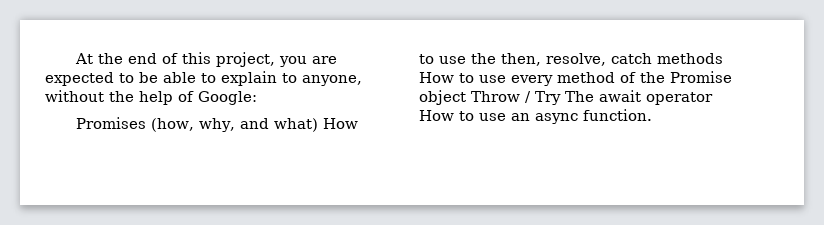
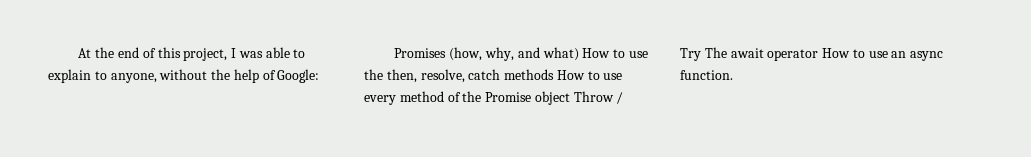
[278,56,337,67] [45,72,158,86] you are expected to be -> [231,48,263,58] I was

